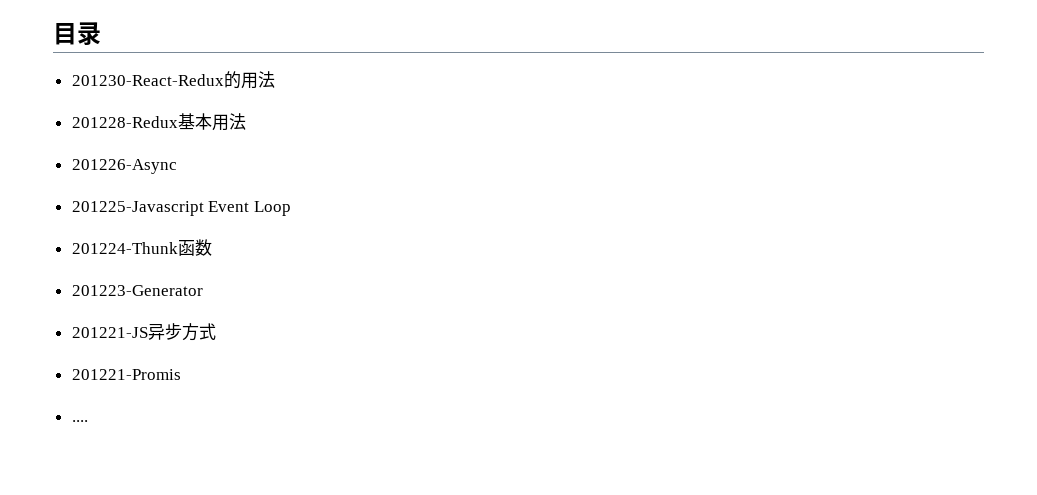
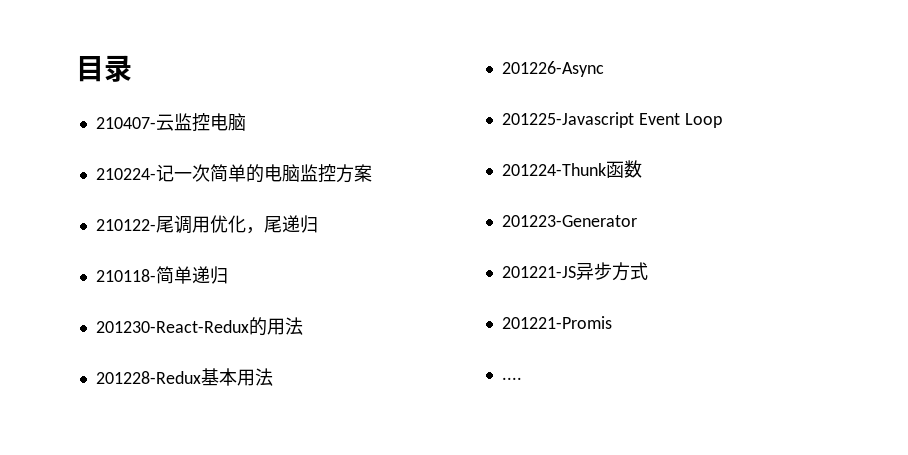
(101, 34) none -> [95,113,246,132] [95,164,372,183] [95,215,318,234] [95,266,228,284] // 210407-云监控电脑 // 210224-记一次简单的电脑监控方案 // 210122-尾调用优化，尾递归 // 210118-简单递归

